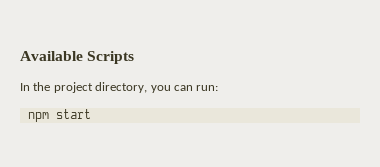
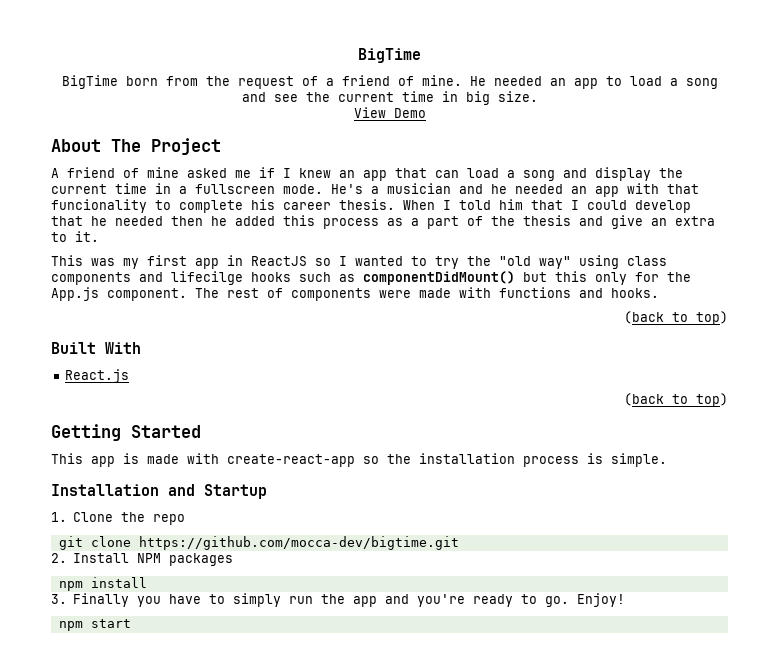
[20,51,135,64] [20,82,219,93] Available Scripts // In the project directory, you can run: -> [358,48,421,63] [61,75,718,89] [241,91,538,105] [353,107,426,118] [51,138,221,155] [51,167,683,181] [51,183,699,197] [51,199,691,213] [51,215,715,229] [51,231,99,242] [51,255,667,269] [51,271,691,285] [51,287,659,301] [624,311,728,325] [51,342,141,354] [64,369,129,383] [624,393,728,407] [51,424,201,441] [51,453,667,467] [51,484,267,499] [51,512,186,525] [58,536,459,550] [51,553,234,566] [58,577,147,591] [51,593,626,607] BigTime // BigTime born from the request of a friend of mine. He needed an app to load a song and see the current time in big size. // View Demo // About The Project // A friend of mine asked me if I knew an app that can load a song and display the current time in a fullscreen mode. He's a musician and he needed an app with that funcionality to complete his career thesis. When I told him that I could develop that he needed then he added this process as a part of the thesis and give an extra to it. // This was my first app in ReactJS so I wanted to try the "old way" using class components and lifecilge hooks such as componentDidMount() but this only for the App.js component. The rest of components were made with functions and hooks. // (back to top) // Built With // React.js // (back to top) // Getting Started // This app is made with create-react-app so the installation process is simple. // Installation and Startup // 1. Clone the repo // git clone https://github.com/mocca-dev/bigtime.git // 2. Install NPM packages // npm install // 3. Finally you have to simply run the app and you're ready to go. Enjoy!

